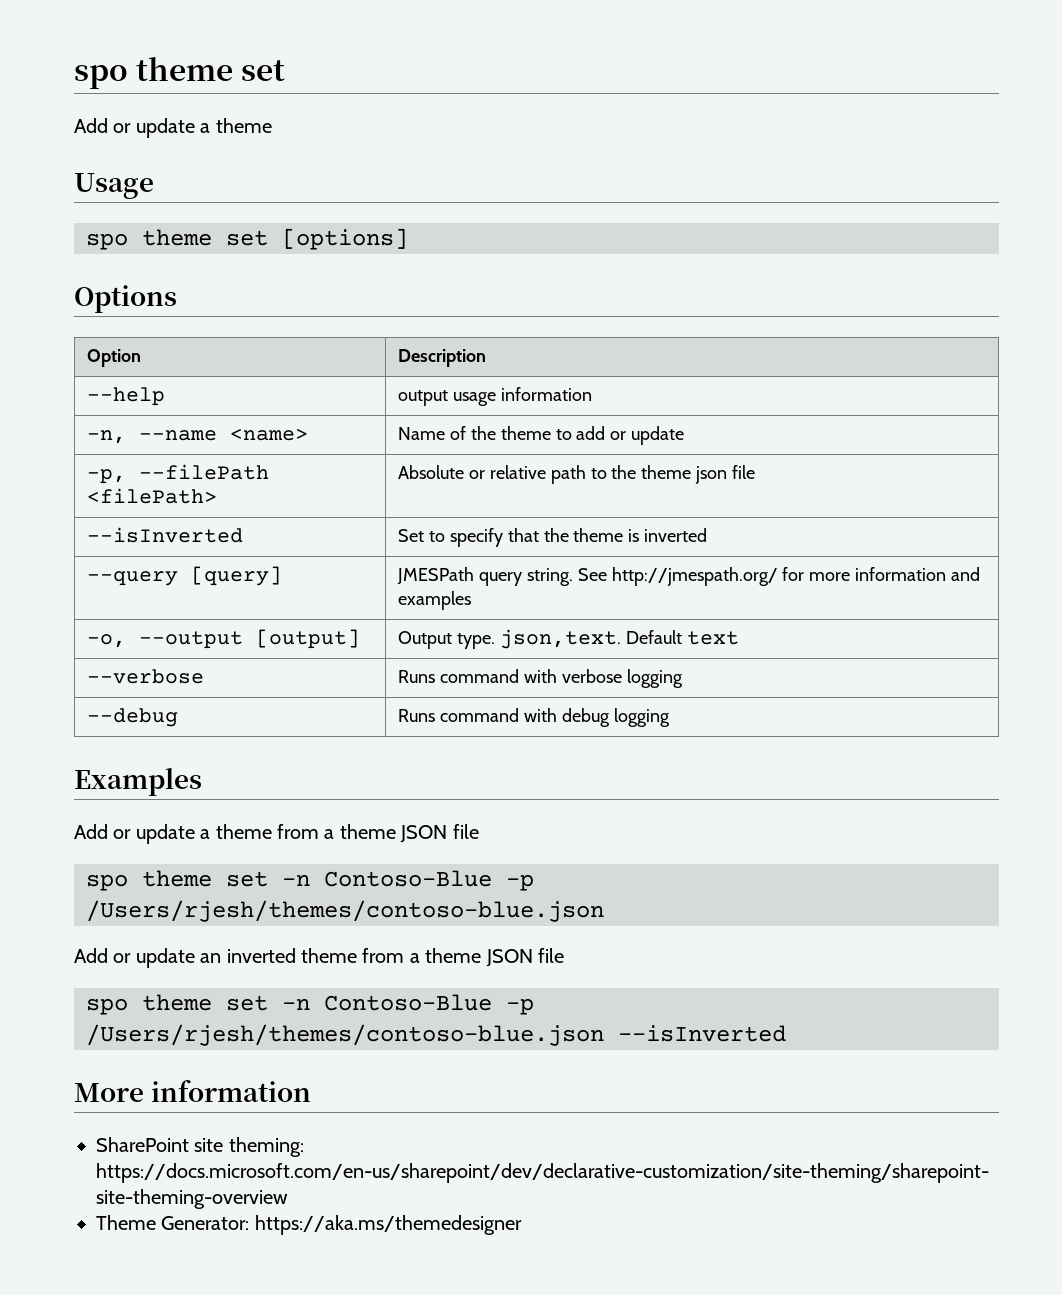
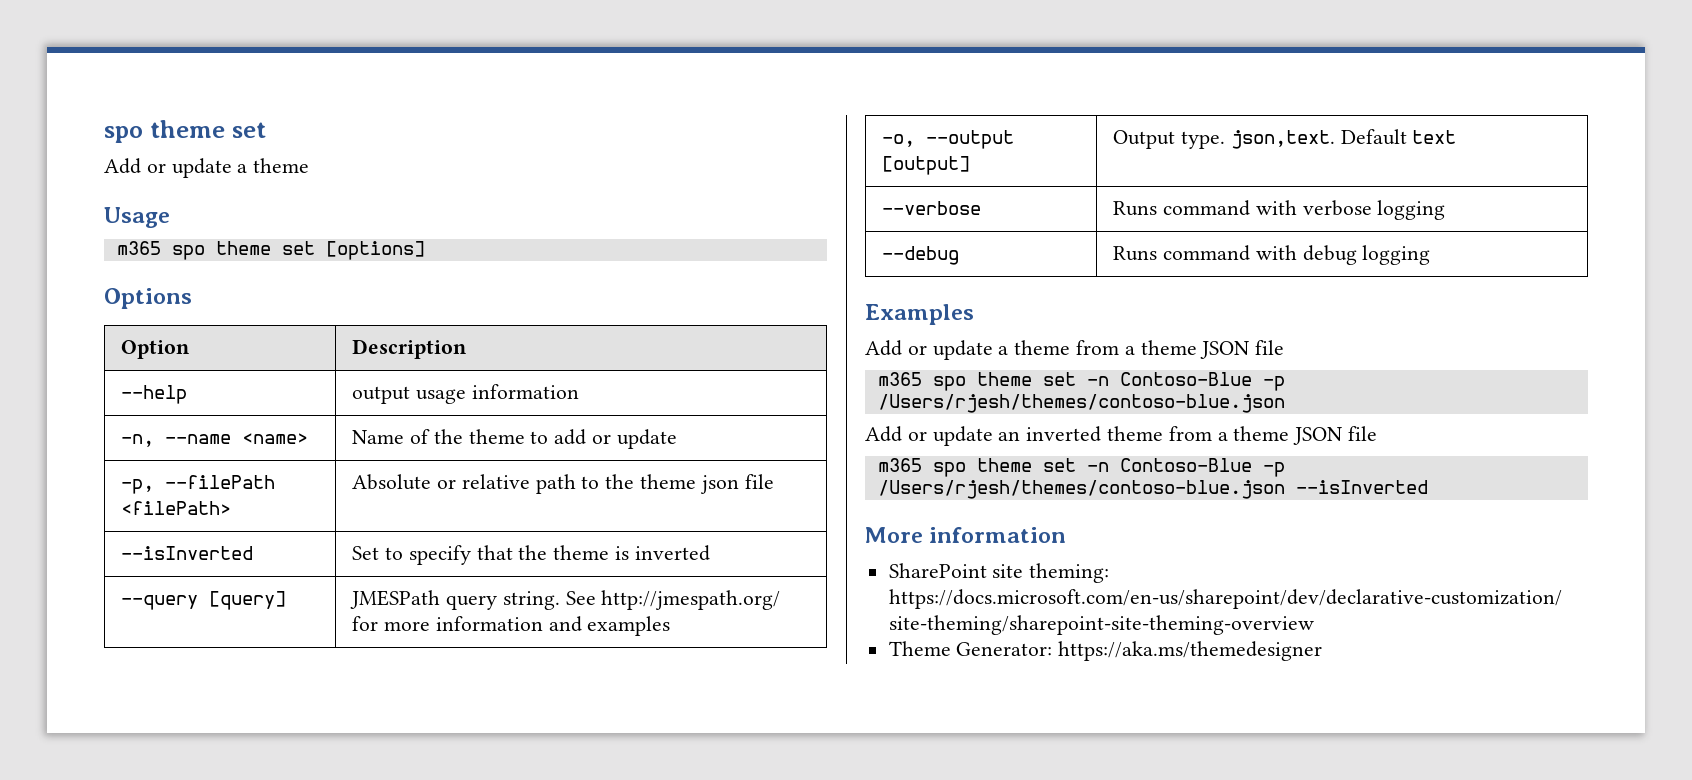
(154, 186) none -> [116,241,161,255] m365
(479, 831) none -> [877,372,922,386] m365
(564, 955) none -> [877,458,922,472] m365

